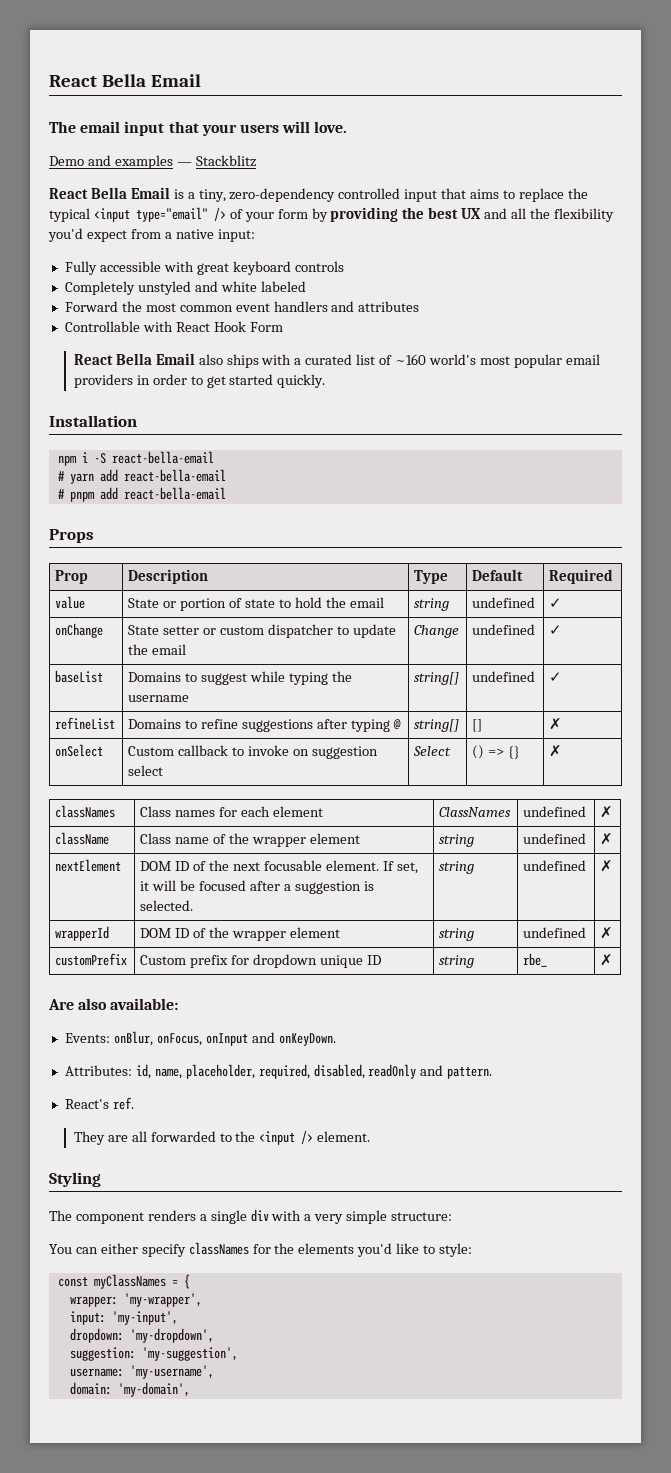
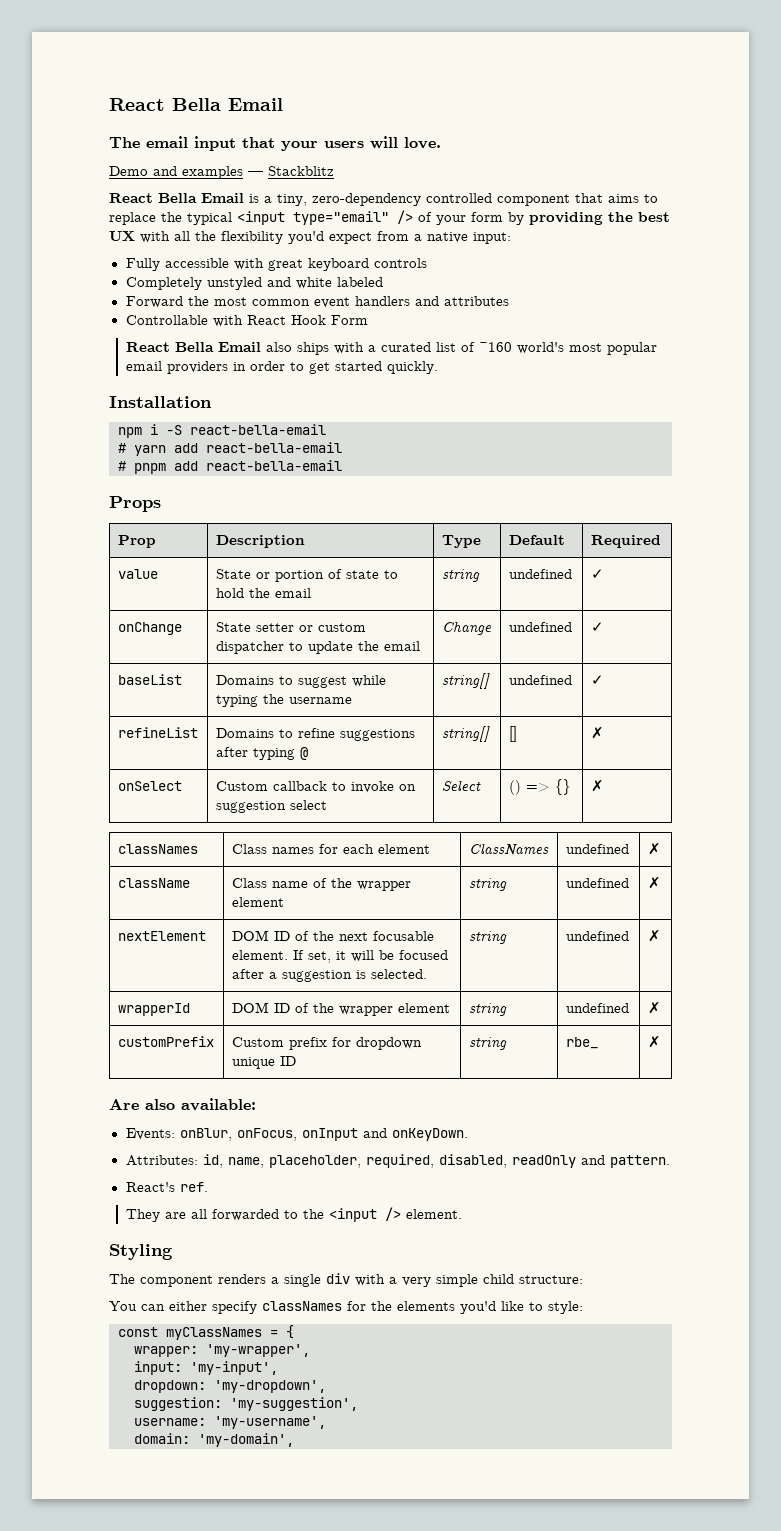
[404,189,438,202] input -> [497,194,570,206] component
[484,208,508,219] and -> [140,231,170,243] with
(388, 1217) none -> [483,1274,514,1284] child

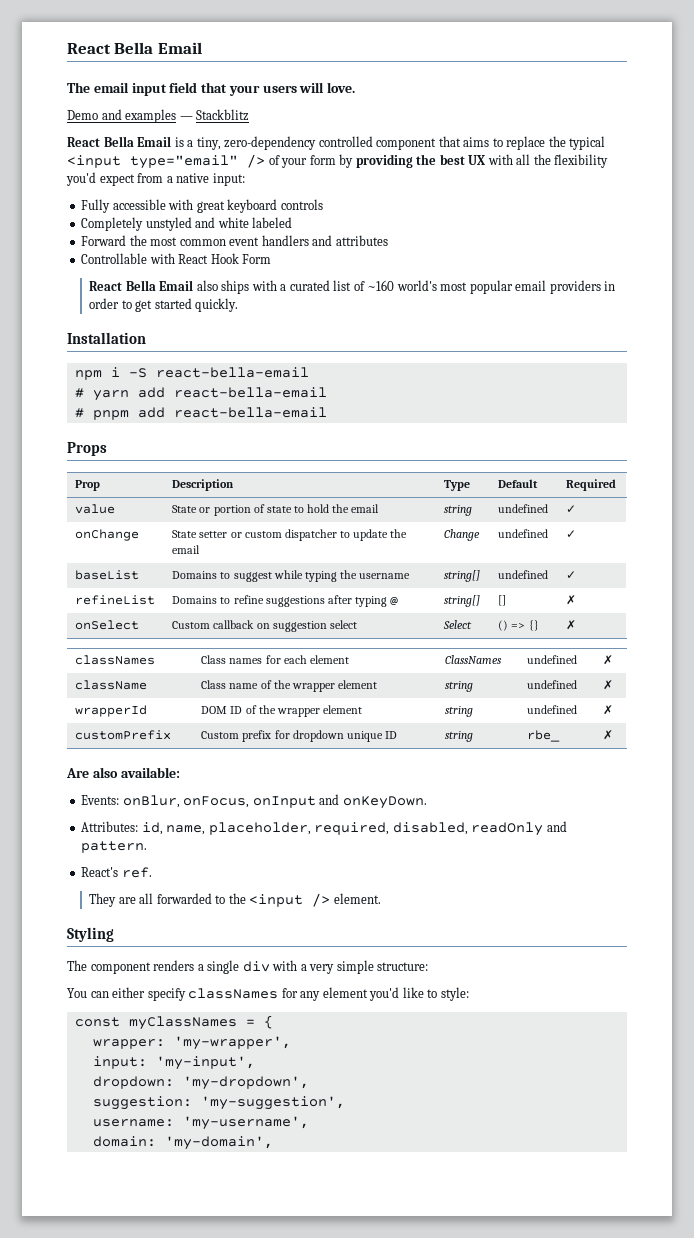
(236, 143) none -> [169,82,198,93] field
[331,781,394,793] to invoke -> (255, 624) none
[117,931,206,941] [231,930,434,941] [231,950,448,963] [231,969,427,982] [468,931,507,944] [565,931,629,941] [647,930,661,942] // nextElement | DOM ID of the next focusable element. If set, it will be focused after a suggestion is selected. | string | undefined | ✗ -> (614, 685) none
[483,1274,514,1284] child -> (374, 967) none
[371,1301,455,1311] the elements -> [300,987,368,1001] any element

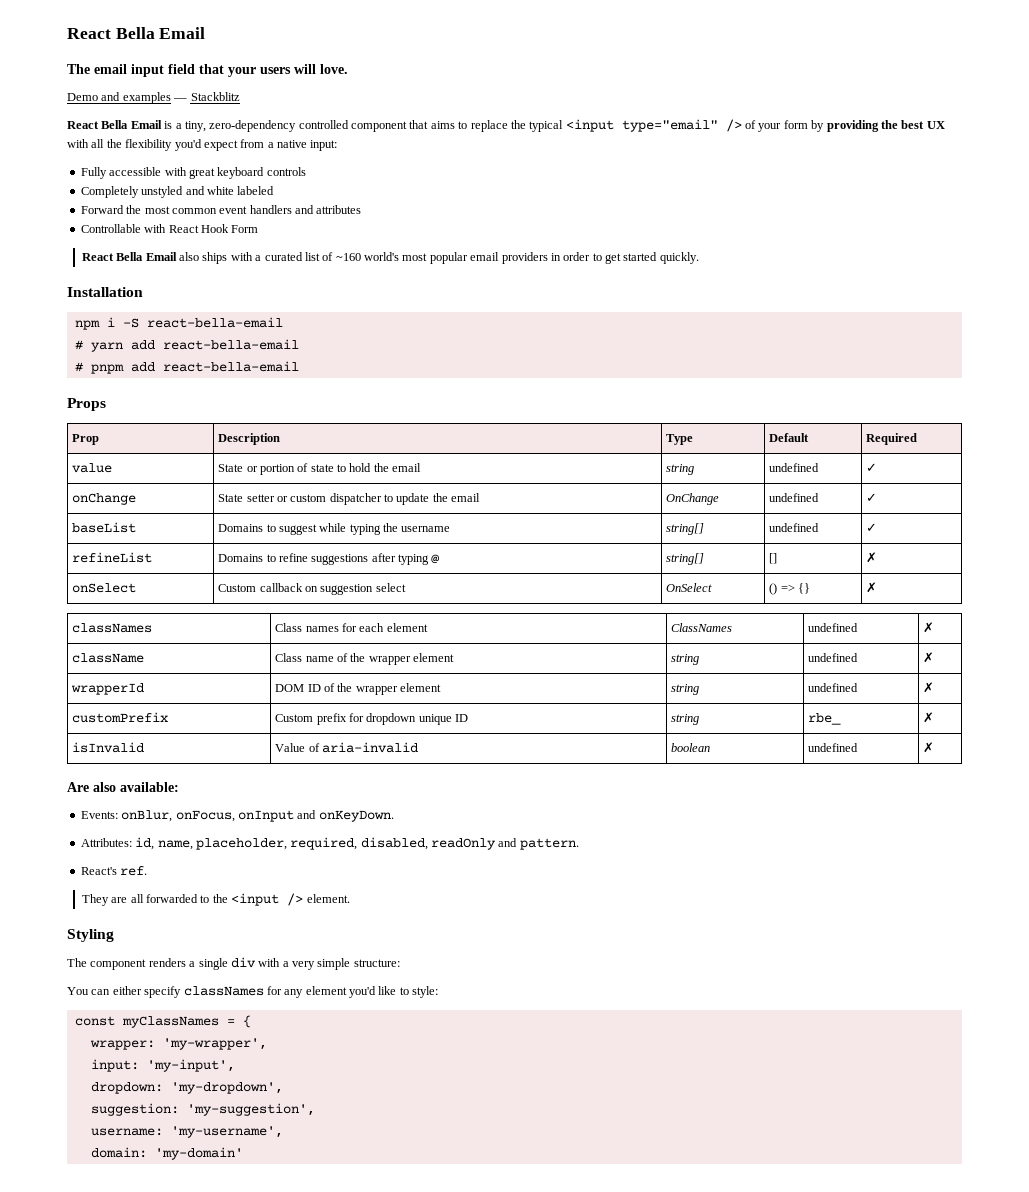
[444,529,481,541] Change -> [666,493,720,505] OnChange
[443,620,473,629] Select -> [666,583,713,592] OnSelect
(614, 735) none -> [72,742,145,753] [275,742,418,753] [671,743,711,752] [808,743,859,752] [923,742,935,753] // isInvalid | Value of aria-invalid | boolean | undefined | ✗
[164,1136,273,1150] 'my-domain', -> [154,1147,243,1160] 'my-domain'

